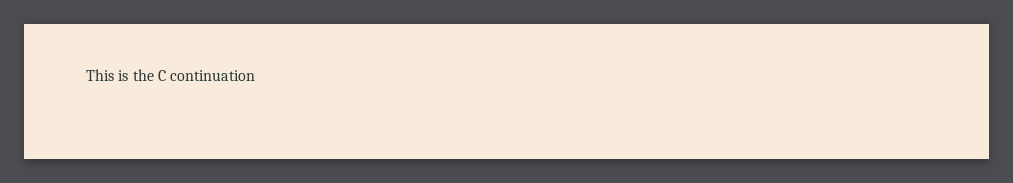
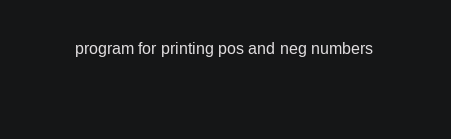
[86,69,256,81] This is the C continuation -> [75,42,373,57] program for printing pos and neg numbers

